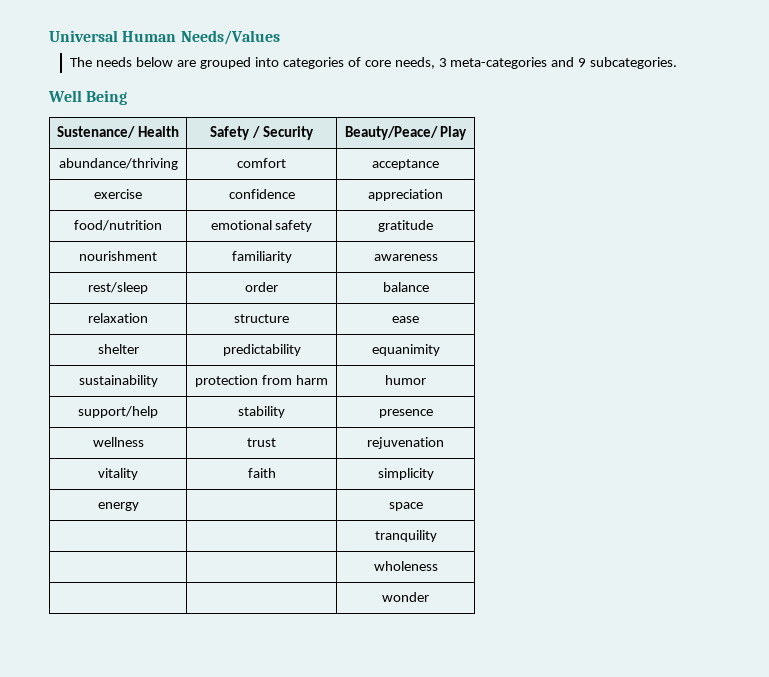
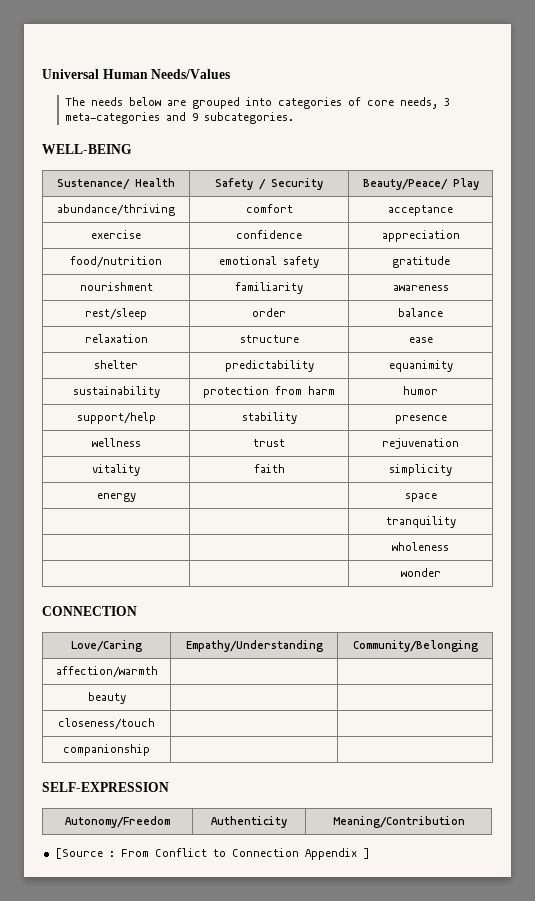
[48,90,128,105] Well Being -> [42,144,132,154] WELL-BEING
(429, 597) none -> [42,606,137,616] [71,640,142,652] [185,640,323,652] [352,640,478,652] [55,666,158,678] [87,692,126,704] [58,718,155,730] [63,744,150,756] [42,782,169,792] [65,816,170,828] [211,816,287,828] [332,816,465,828] [54,848,370,860] // CONNECTION // Love/Caring | Empathy/Understanding | Community/Belonging // affection/warmth | | // beauty | | // closeness/touch | | // companionship | | // SELF-EXPRESSION // Autonomy/Freedom | Authenticity | Meaning/Contribution // [Source : From Conflict to Connection Appendix ]

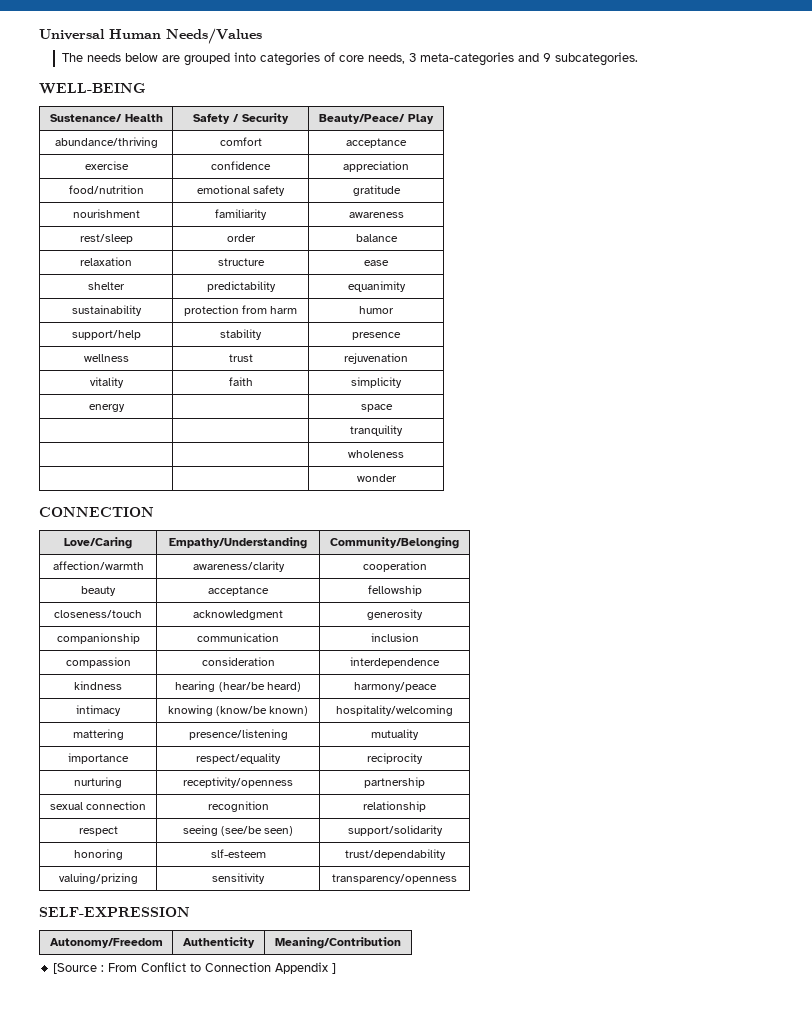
(158, 672) | -> [192,561,285,572] [362,561,427,572] awareness/clarity | cooperation
(126, 698) | -> [208,586,269,596] [367,585,422,596] acceptance | fellowship
(155, 724) | -> [193,610,283,620] [367,609,423,620] acknowledgment | generosity
(150, 750) | -> [197,633,279,642] [370,633,419,642] [65,657,131,668] [201,657,275,666] [350,657,440,668] [74,681,122,690] [175,681,301,692] [353,682,437,692] [76,705,121,716] [167,705,309,716] [336,705,453,716] [72,729,124,740] [188,729,288,740] [371,729,419,740] [68,753,129,764] [196,753,281,764] [367,753,423,764] [74,777,122,788] [183,777,293,788] [364,777,425,788] [49,801,147,810] [207,801,269,812] [363,801,426,812] [78,826,118,836] [182,825,294,836] [347,825,443,836] [73,849,123,860] [210,849,266,858] [344,849,446,860] [58,873,138,884] [212,873,265,884] [332,874,457,884] communication | inclusion // compassion | consideration | interdependence // kindness | hearing (hear/be heard) | harmony/peace // intimacy | knowing (know/be known) | hospitality/welcoming // mattering | presence/listening | mutuality // importance | respect/equality | reciprocity // nurturing | receptivity/openness | partnership // sexual connection | recognition | relationship // respect | seeing (see/be seen) | support/solidarity // honoring | slf-esteem | trust/dependability // valuing/prizing | sensitivity | transparency/openness

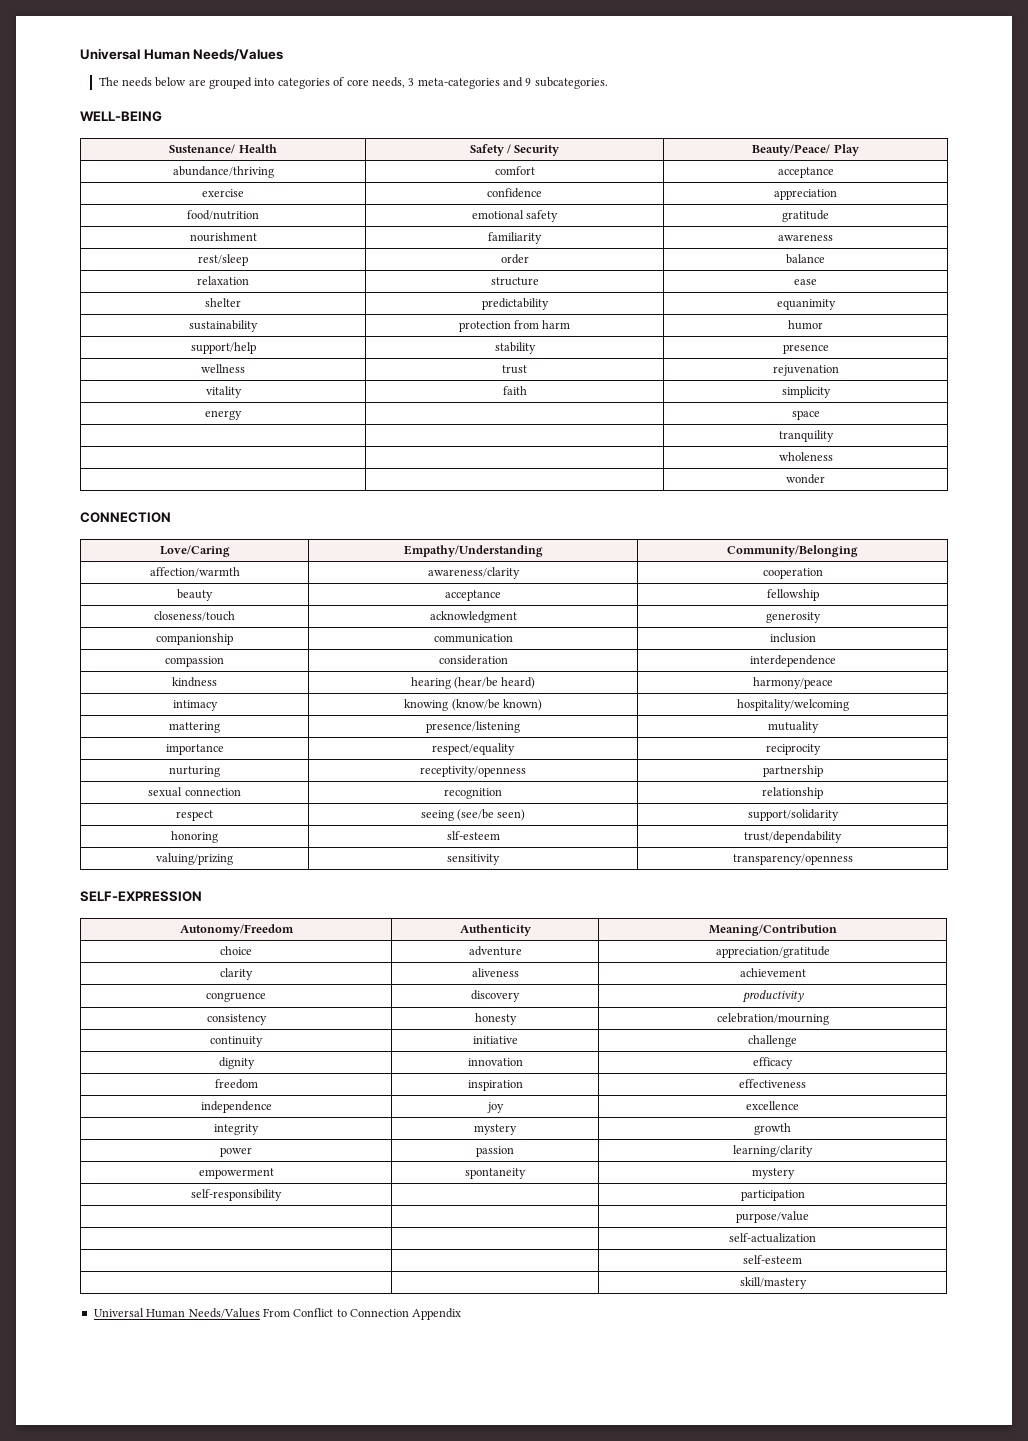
[53,963,105,974] // [Source : -> [220,946,252,955] [468,946,522,956] [715,946,830,958] [220,968,253,980] [471,968,519,977] [739,968,806,977] [206,992,266,1002] [471,990,520,1002] [741,990,804,1003] [206,1014,267,1025] [474,1013,517,1025] [716,1013,829,1025] [210,1036,263,1047] [472,1036,518,1044] [748,1035,797,1047] [218,1057,255,1069] [467,1058,523,1066] [753,1057,793,1069] [214,1079,258,1089] [467,1080,523,1091] [739,1079,806,1088] [200,1101,272,1113] [486,1102,504,1113] [746,1101,799,1110] [214,1124,259,1135] [474,1124,517,1135] [754,1123,791,1135] [220,1147,252,1157] [476,1146,514,1157] [733,1145,813,1157] [198,1168,274,1179] [465,1168,526,1179] [751,1168,795,1179] [191,1189,282,1201] [740,1190,805,1201] [736,1211,809,1223] [729,1233,816,1243] [743,1255,802,1264] [739,1277,807,1289] [93,1308,260,1318] // choice | adventure | appreciation/gratitude // clarity | aliveness | achievement // congruence | discovery | productivity // consistency | honesty | celebration/mourning // continuity | initiative | challenge // dignity | innovation | efficacy // freedom | inspiration | effectiveness // independence | joy | excellence // integrity | mystery | growth // power | passion | learning/clarity // empowerment | spontaneity | mystery // self-responsibility | | participation // | | purpose/value // | | self-actualization // | | self-esteem // | | skill/mastery // Universal Human Needs/Values
[332,963,337,974] ] -> (462, 1314) none

